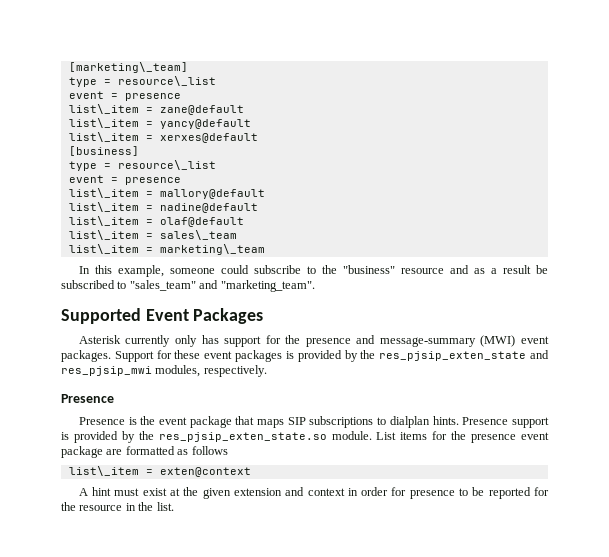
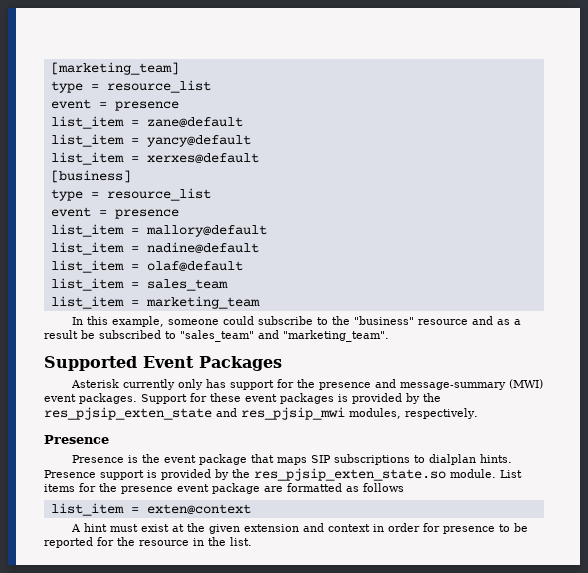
[68,62,188,73] [68,76,216,87] [68,91,181,101] [68,104,139,114] [marketing\_team] // type = resource\_list // event = presence // list\_item -> [50,62,179,75] [50,80,211,93] [50,99,179,111] [50,116,124,129] [marketing_team] // type = resource_list // event = presence // list_item
[68,118,139,128] list\_item -> [50,134,124,147] list_item
[68,132,139,142] list\_item -> [50,152,124,165] list_item
[117,160,216,170] [68,175,181,185] [68,188,139,198] resource\_list // event = presence // list\_item -> [106,188,211,201] [50,207,179,219] [50,224,124,237] resource_list // event = presence // list_item
[68,202,139,212] list\_item -> [50,242,124,255] list_item
[68,216,139,226] list\_item -> [50,260,124,273] list_item
[68,230,237,240] [68,244,265,255] list\_item = sales\_team // list\_item = marketing\_team -> [50,278,228,291] [50,296,260,309] list_item = sales_team // list_item = marketing_team
[68,466,139,476] list\_item -> [50,503,124,516] list_item

